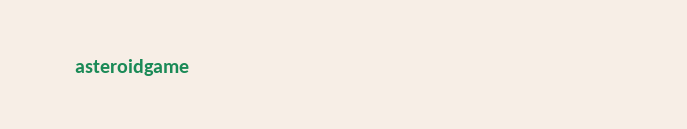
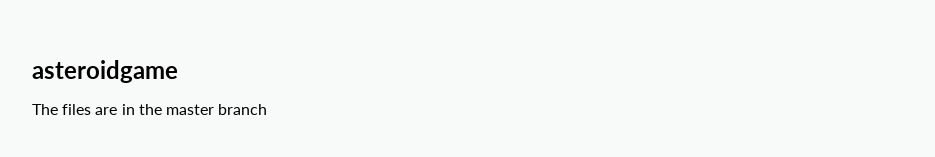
(189, 67) none -> [32,104,268,115] // The files are in the master branch

